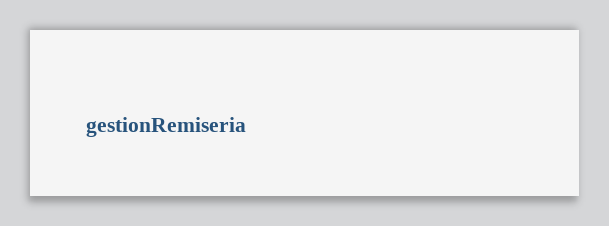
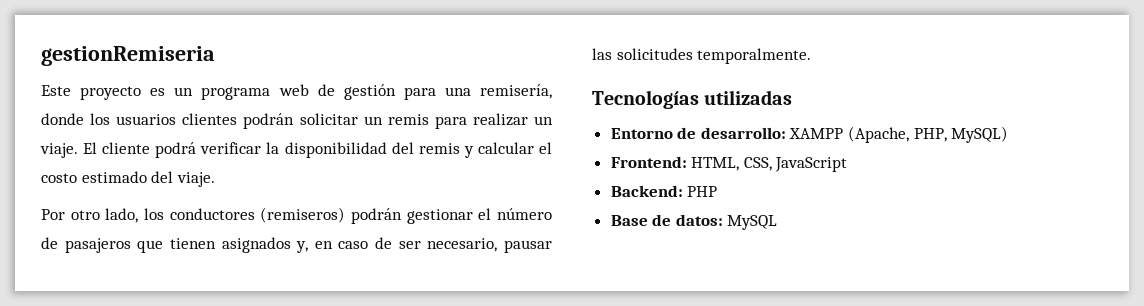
(246, 127) none -> [41,84,553,100] [41,113,554,129] [40,142,552,158] [41,171,215,187] [41,207,552,224] [41,237,552,253] [592,48,812,64] [592,90,793,109] [610,126,1009,143] [610,156,848,172] [610,185,718,197] [610,214,778,230] // Este proyecto es un programa web de gestión para una remisería, donde los usuarios clientes podrán solicitar un remis para realizar un viaje. El cliente podrá verificar la disponibilidad del remis y calcular el costo estimado del viaje. // Por otro lado, los conductores (remiseros) podrán gestionar el número de pasajeros que tienen asignados y, en caso de ser necesario, pausar las solicitudes temporalmente. // Tecnologías utilizadas // Entorno de desarrollo: XAMPP (Apache, PHP, MySQL) // Frontend: HTML, CSS, JavaScript // Backend: PHP // Base de datos: MySQL

